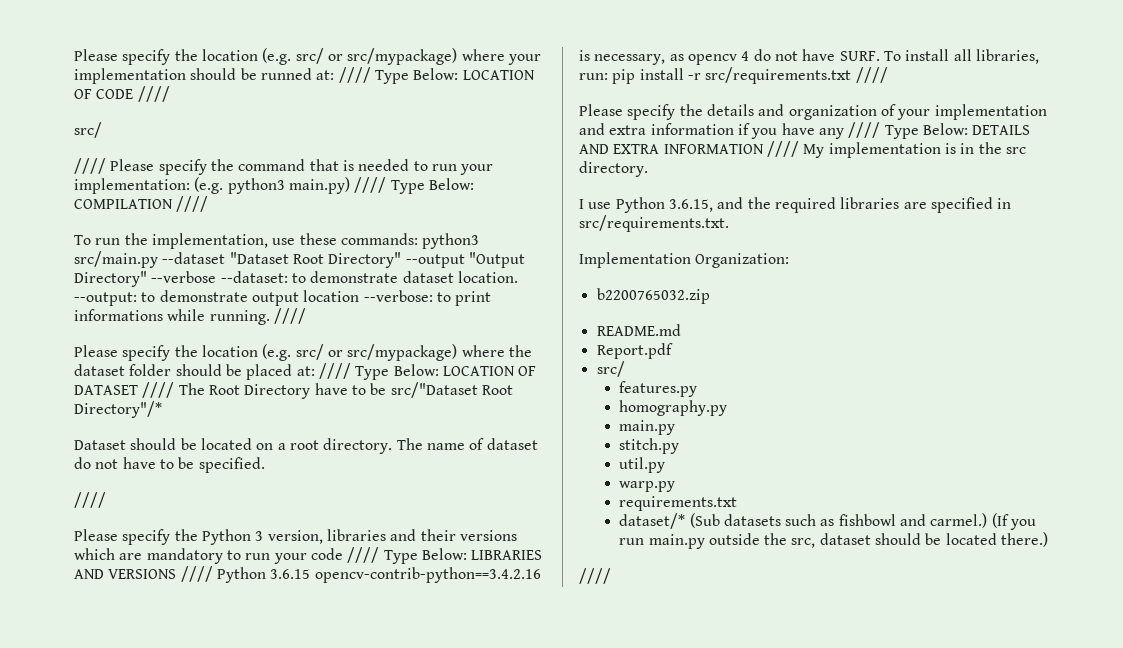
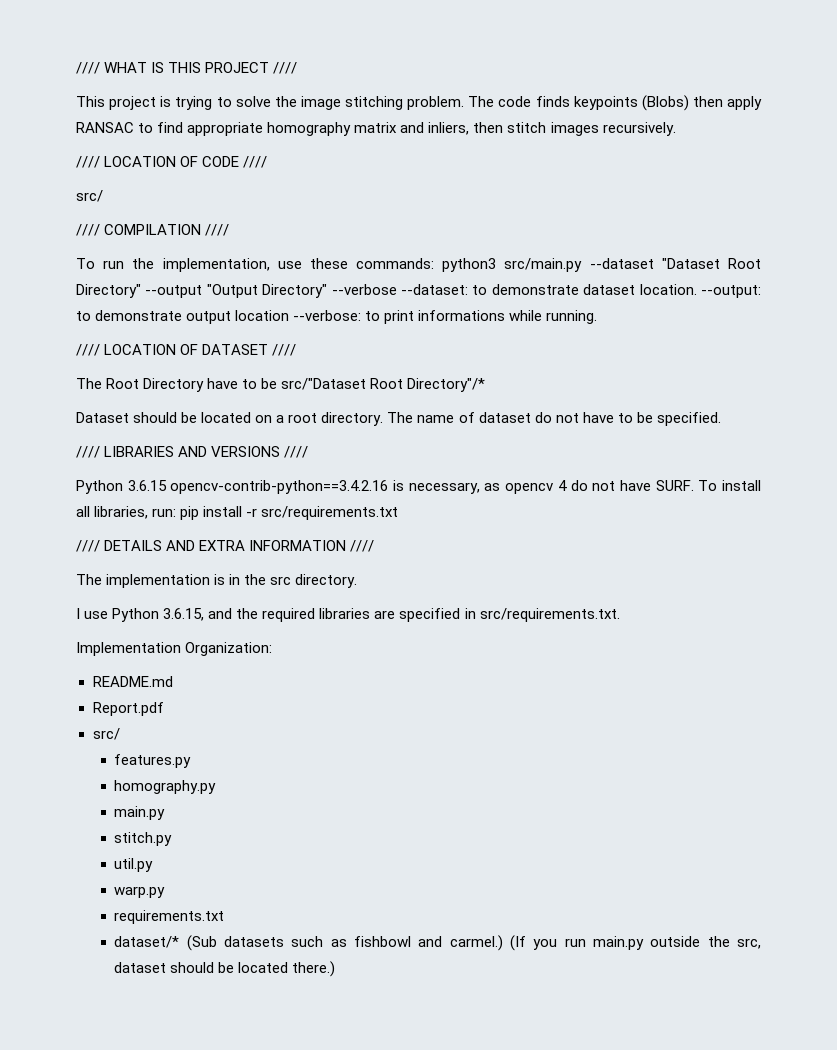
[74,48,541,65] [74,67,459,84] Please specify the location (e.g. src/ or src/mypackage) where your implementation should be runned at: //// Type Below: -> [76,62,298,74] [76,95,762,111] [76,122,676,136] [76,156,100,168] //// WHAT IS THIS PROJECT //// // This project is trying to solve the image stitching problem. The code finds keypoints (Blobs) then apply RANSAC to find appropriate homography matrix and inliers, then stitch images recursively. // ////
[110,159,494,175] [74,177,474,194] Please specify the command that is needed to run your implementation: (e.g. python3 main.py) //// Type Below: -> (100, 230) none
[273,308,306,324] [74,344,532,361] [74,363,439,380] //// // Please specify the location (e.g. src/ or src/mypackage) where the dataset folder should be placed at: //// Type Below: -> [76,344,100,356] // ////
(175, 390) none -> (297, 350) //
[74,529,517,545] [74,547,467,564] // Please specify the Python 3 version, libraries and their versions which are mandatory to run your code //// Type Below: -> (100, 452) none
(213, 574) none -> (309, 452) //
[855,67,888,83] [579,104,1047,120] [579,122,968,139] //// // Please specify the details and organization of your implementation and extra information if you have any //// Type Below: -> [76,540,100,552] // ////
[803,144,825,158] My -> [76,574,102,585] // The
[596,288,710,304] // b2200765032.zip -> (273, 649) none
[579,568,611,584] // //// -> (336, 969) none

